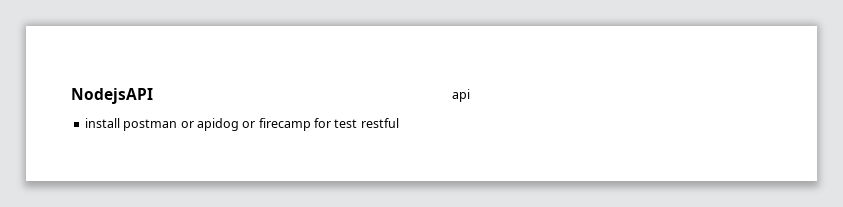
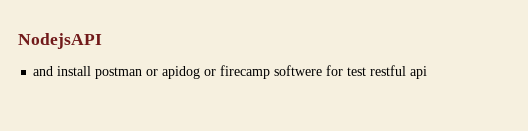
(153, 96) none -> [33,66,54,76] and
(311, 124) none -> [274,65,323,76] softwere

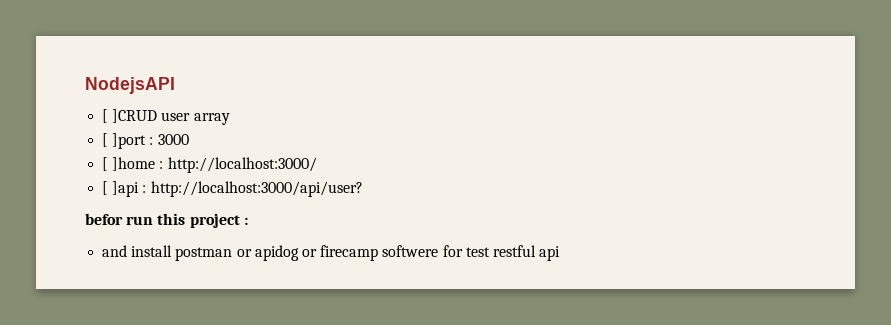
(102, 41) none -> [102,109,230,125] [102,133,189,149] [102,157,317,173] [102,181,363,197] [85,213,248,228] // [ ]CRUD user array // [ ]port : 3000 // [ ]home : http://localhost:3000/ // [ ]api : http://localhost:3000/api/user? // befor run this project :

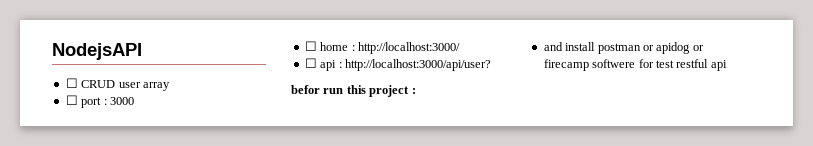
[102,109,158,123] [ ]CRUD -> [65,78,116,88] ☐ CRUD
[102,133,147,149] [ ]port -> [65,95,102,108] ☐ port
[102,157,156,171] [ ]home -> [304,41,349,51] ☐ home
[102,181,140,197] [ ]api -> [304,58,337,71] ☐ api

